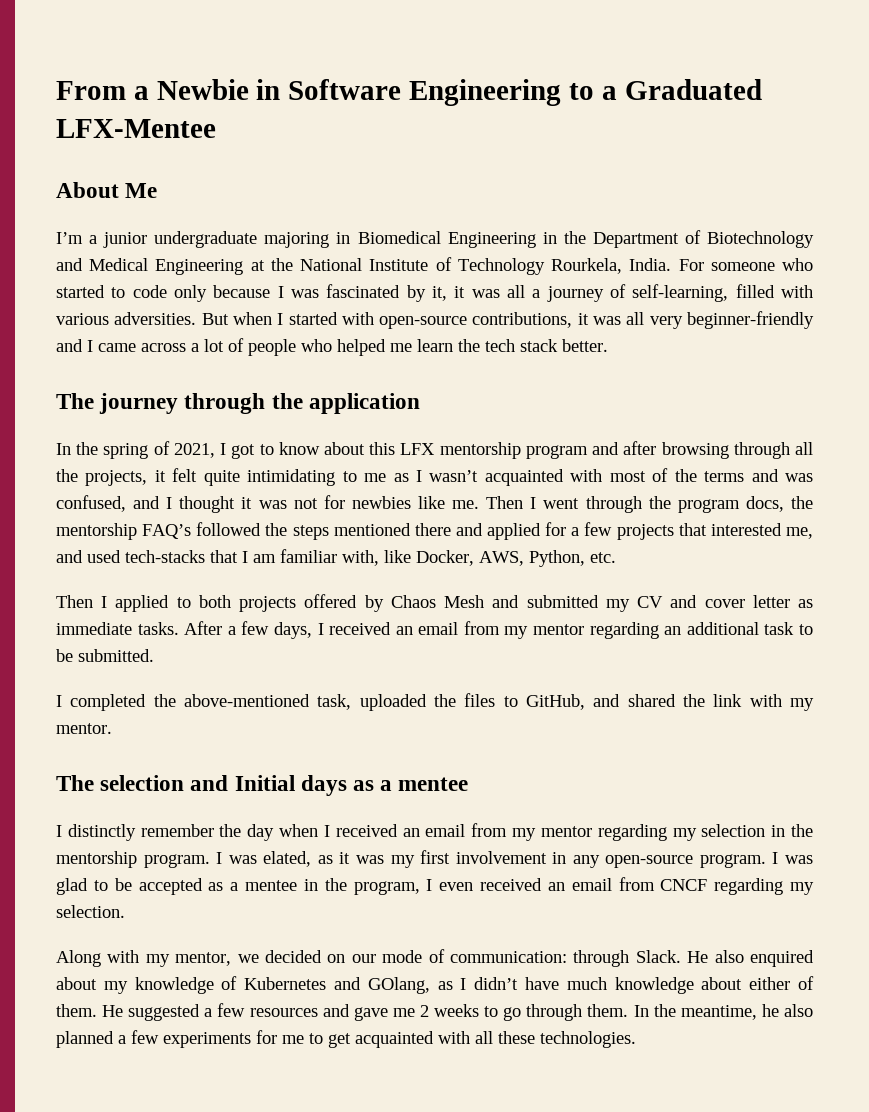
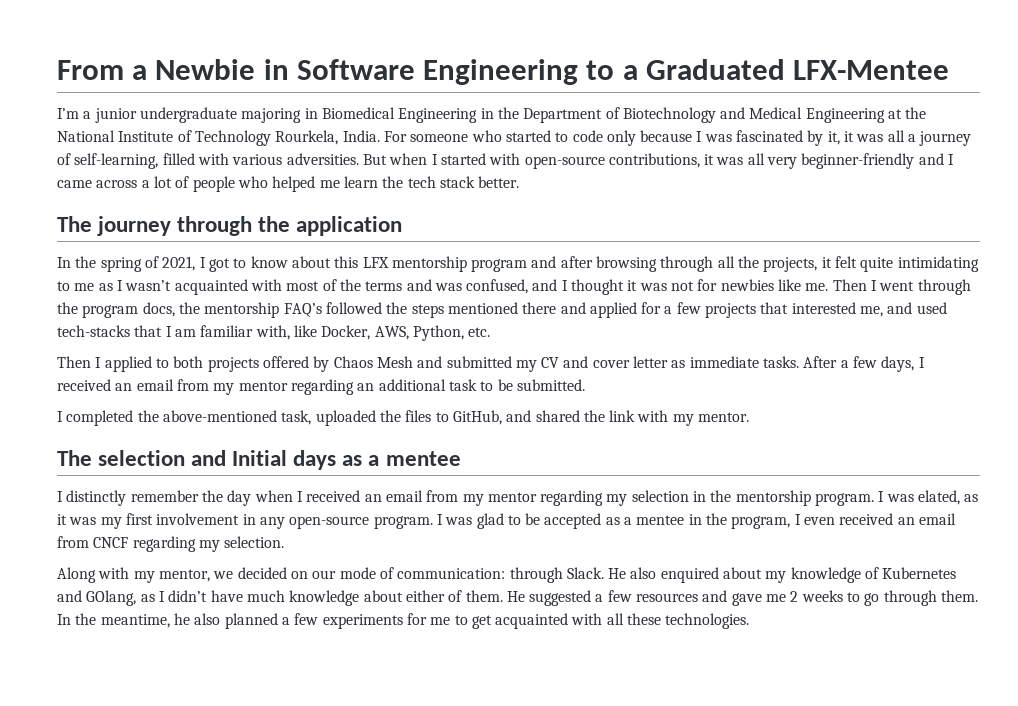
[56,182,158,198] // About Me -> (950, 70) none

